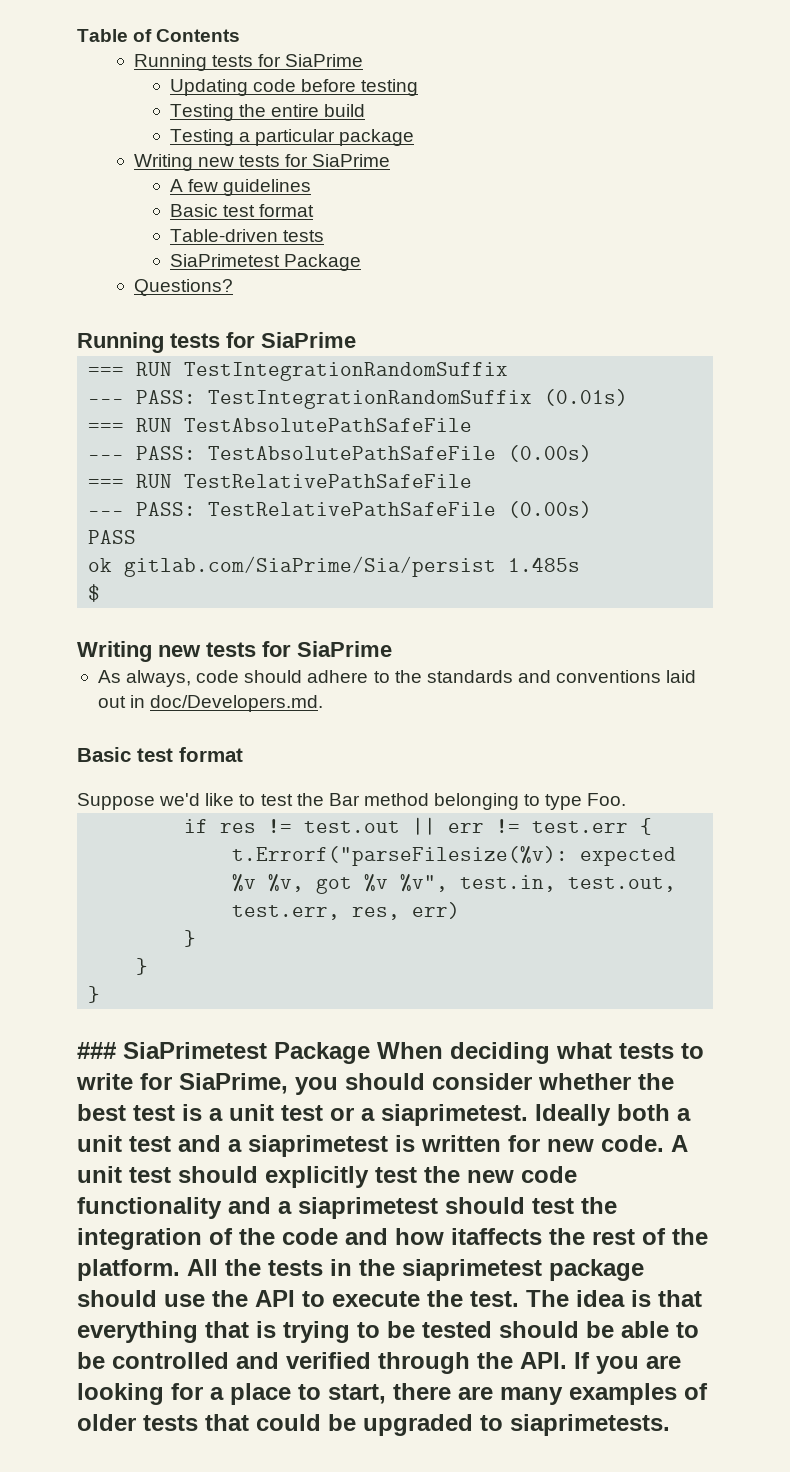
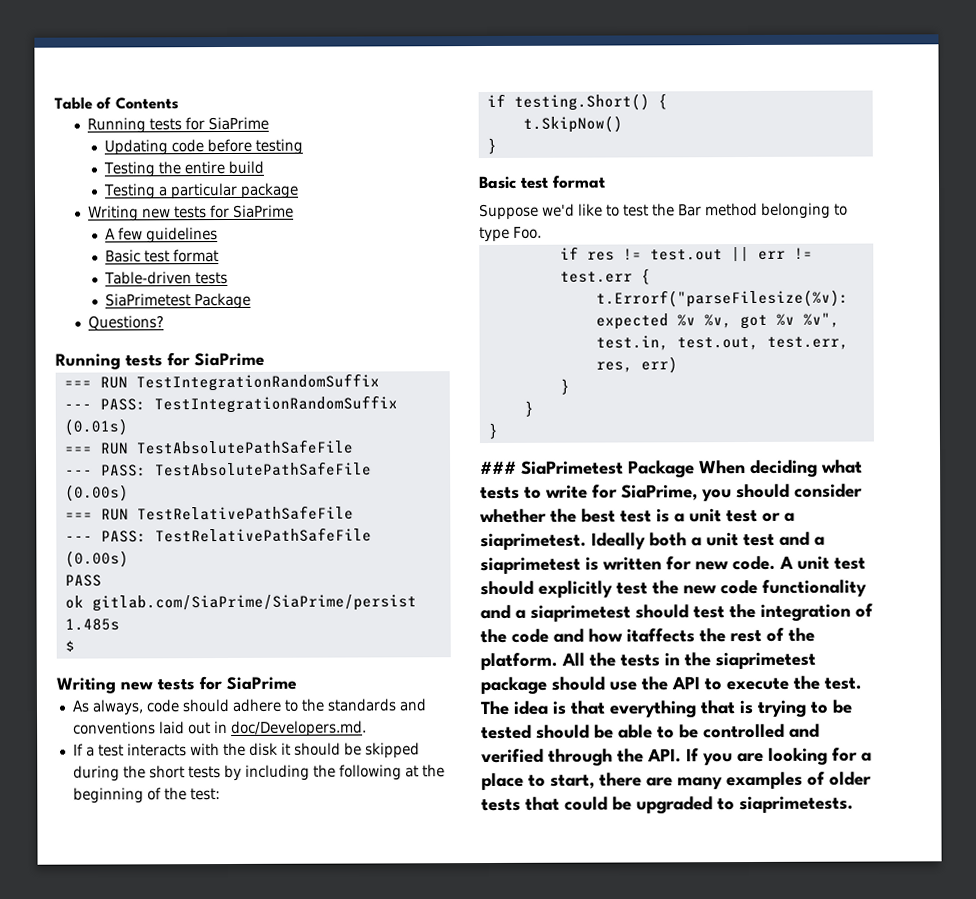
[124,556,497,577] gitlab.com/SiaPrime/Sia/persist -> [91,594,417,612] gitlab.com/SiaPrime/SiaPrime/persist
(324, 703) none -> [72,742,420,759] [72,764,445,782] [72,787,221,804] [486,93,668,111] [522,115,623,133] [486,137,497,155] // If a test interacts with the disk it should be skipped during the short tests by including the following at the beginning of the test: // if testing.Short() { // t.SkipNow() // }

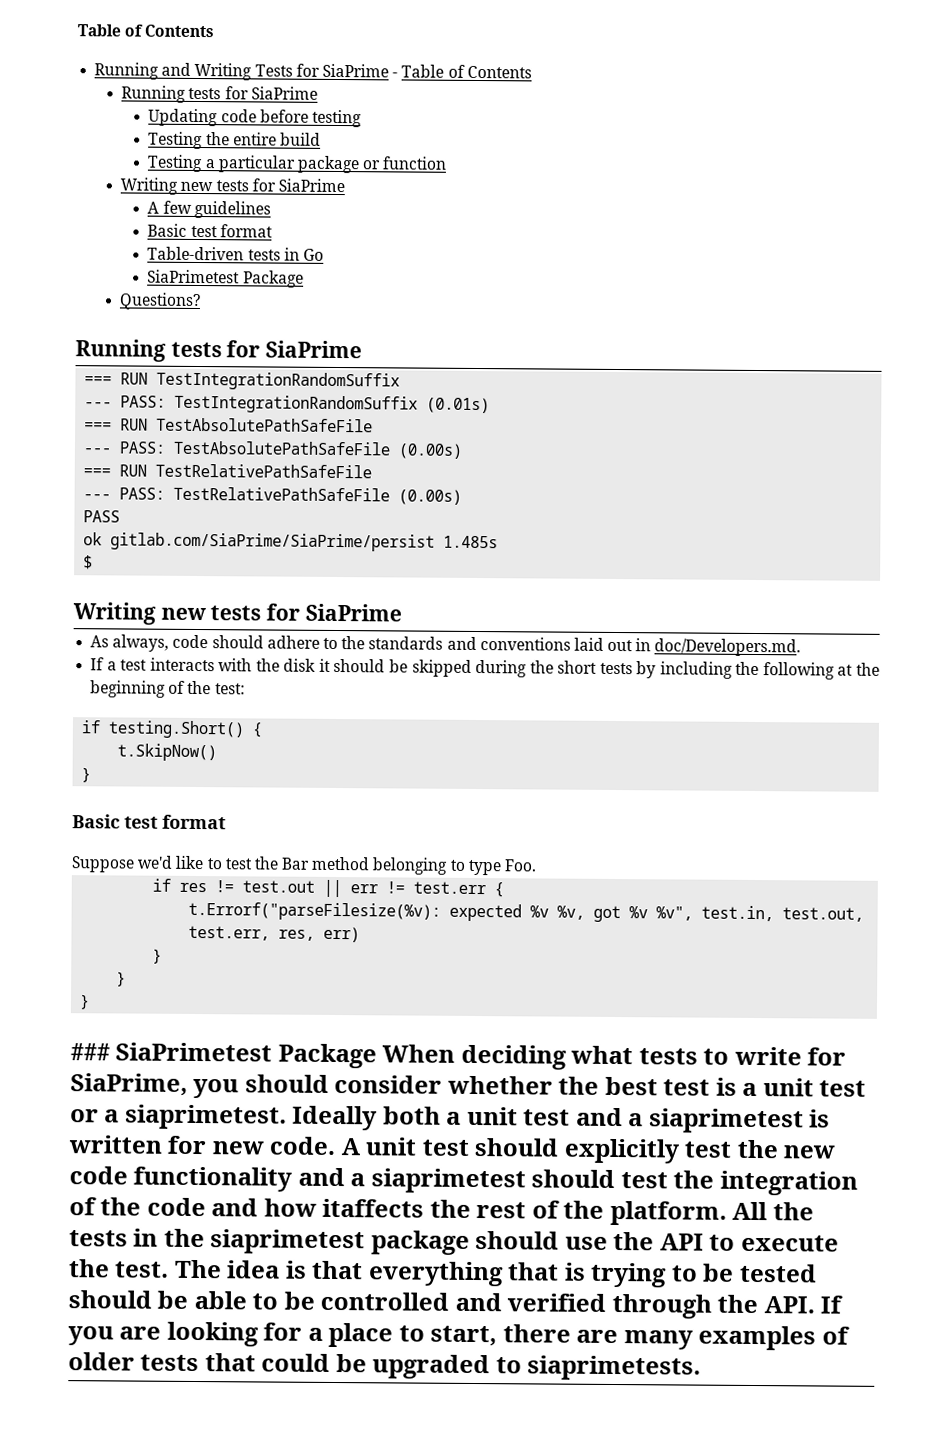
[54,96,179,110] Table of Contents -> [77,24,215,38] [94,62,532,81] Table of Contents // Running and Writing Tests for SiaPrime - Table of Contents
(299, 190) none -> [362,156,448,170] or function
(228, 278) none -> [283,247,324,261] in Go

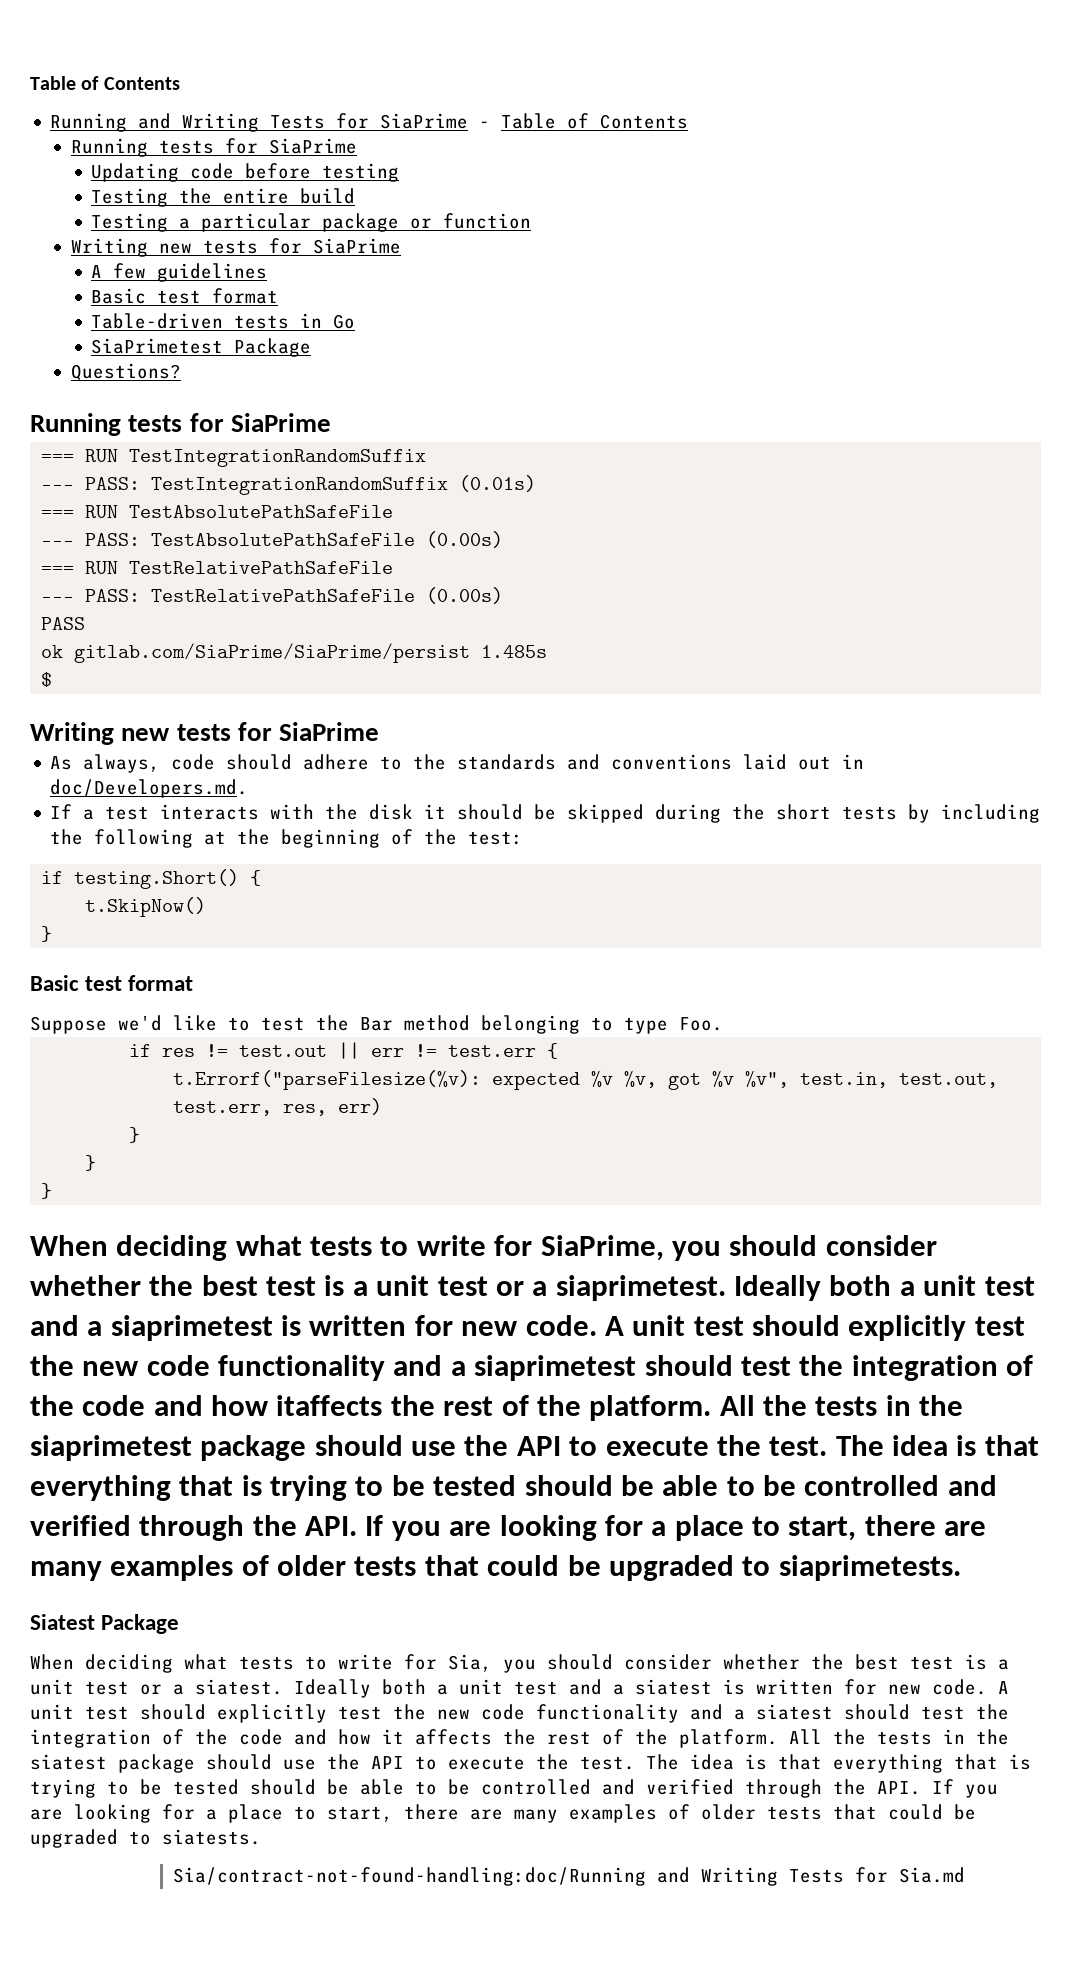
[70,1042,377,1069] ### SiaPrimetest Package -> (53, 1191) none
(702, 1368) none -> [30,1614,180,1634] [30,1654,1009,1673] [30,1679,1009,1698] [30,1704,1009,1723] [30,1729,1009,1748] [30,1754,1031,1773] [30,1779,998,1798] [30,1804,976,1823] [30,1829,261,1848] [173,1867,966,1886] // Siatest Package // When deciding what tests to write for Sia, you should consider whether the best test is a unit test or a siatest. Ideally both a unit test and a siatest is written for new code. A unit test should explicitly test the new code functionality and a siatest should test the integration of the code and how it affects the rest of the platform. All the tests in the siatest package should use the API to execute the test. The idea is that everything that is trying to be tested should be able to be controlled and verified through the API. If you are looking for a place to start, there are many examples of older tests that could be upgraded to siatests. // Sia/contract-not-found-handling:doc/Running and Writing Tests for Sia.md

